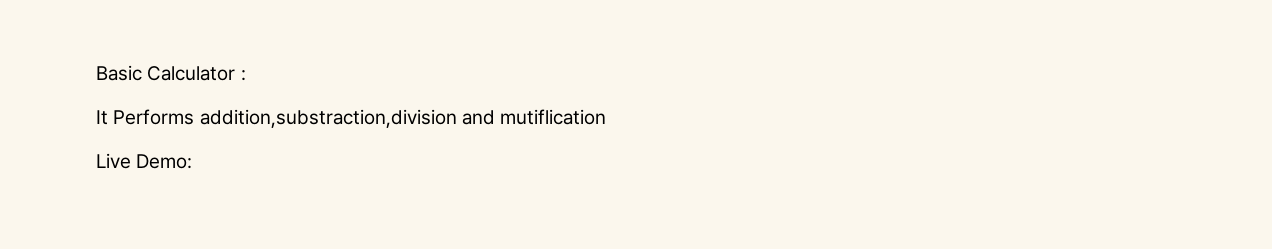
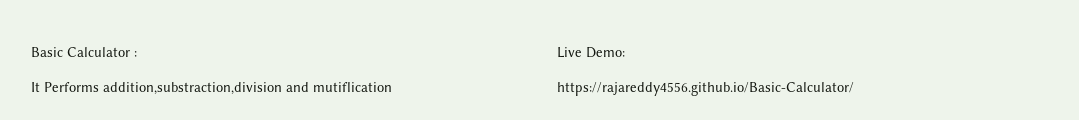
(193, 161) none -> [557,82,854,96] // https://rajareddy4556.github.io/Basic-Calculator/

